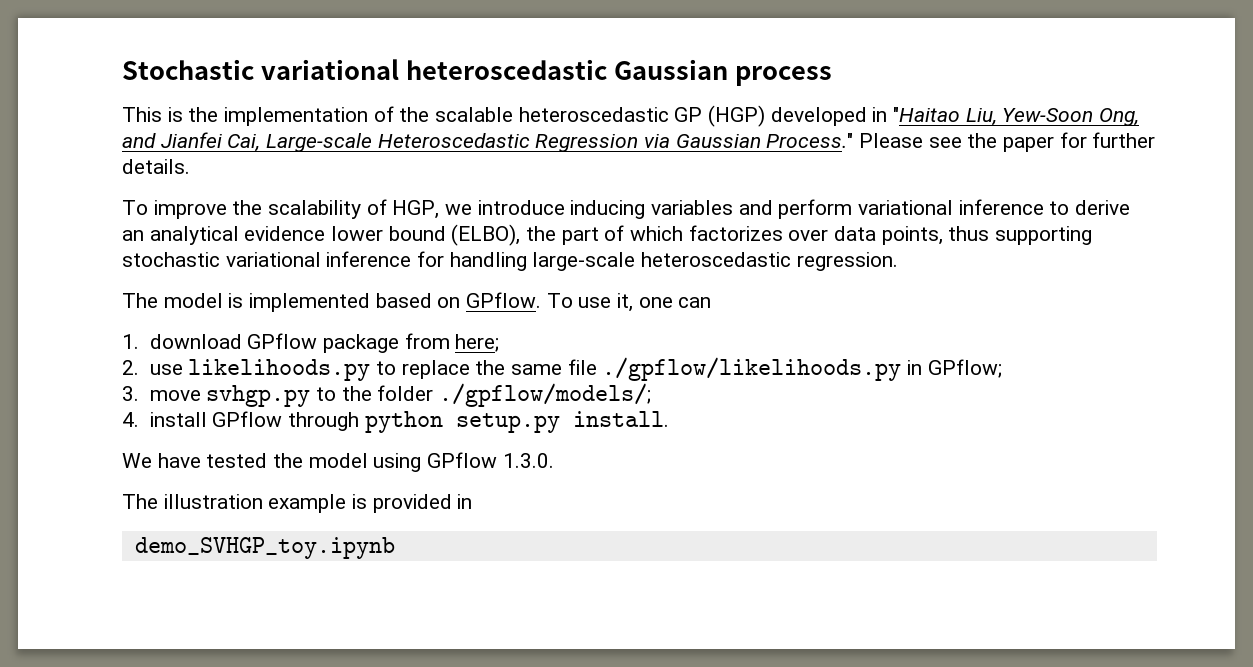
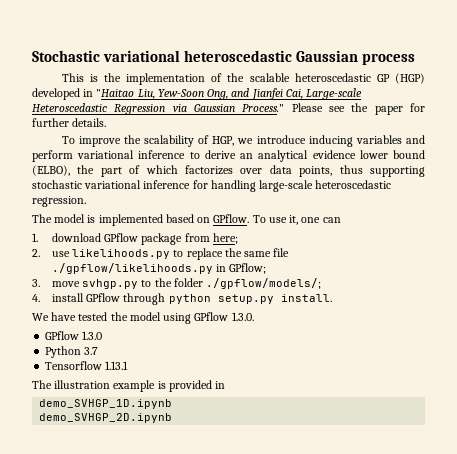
(554, 460) none -> [45,331,103,340] [45,346,99,358] [45,361,129,370] // GPflow 1.3.0 // Python 3.7 // Tensorflow 1.13.1
[134,537,395,559] demo_SVHGP_toy.ipynb -> [39,399,173,409] [39,413,173,423] demo_SVHGP_1D.ipynb // demo_SVHGP_2D.ipynb

